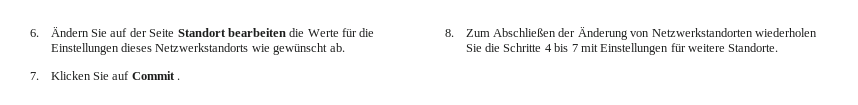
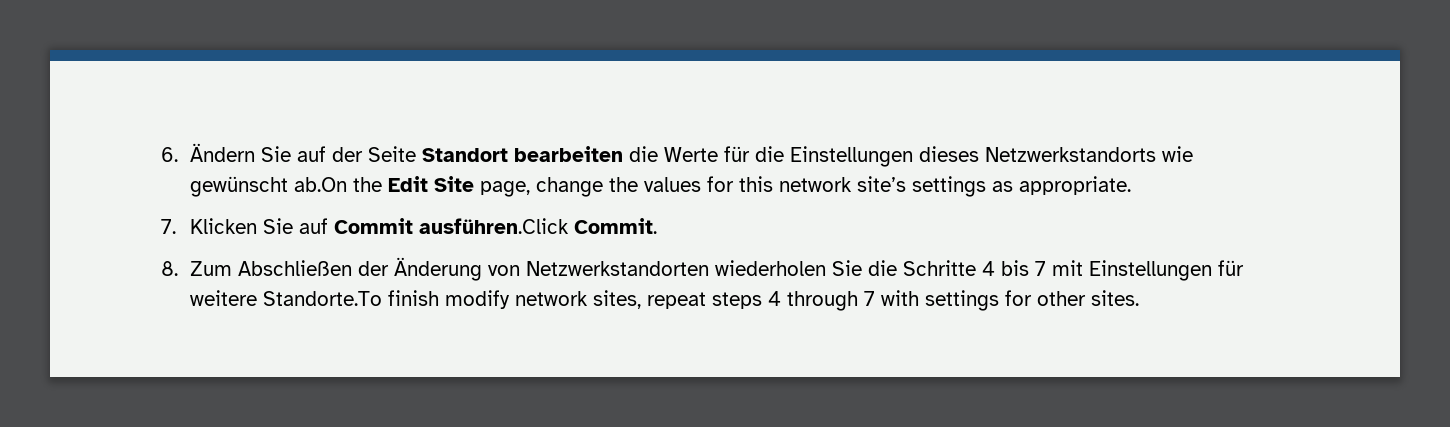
[329,43,345,52] ab. -> [293,176,1131,197] ab.On the Edit Site page, change the values for this network site’s settings as appropriate.
[177,78,181,80] . -> [418,218,657,234] ausführen.Click Commit.
[728,43,779,52] Standorte. -> [262,290,1139,311] Standorte.To finish modify network sites, repeat steps 4 through 7 with settings for other sites.

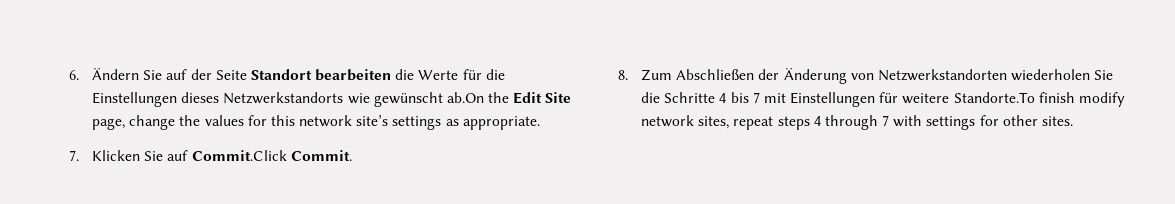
[333,218,569,234] Commit ausführen.Click -> [191,150,287,161] Commit.Click

